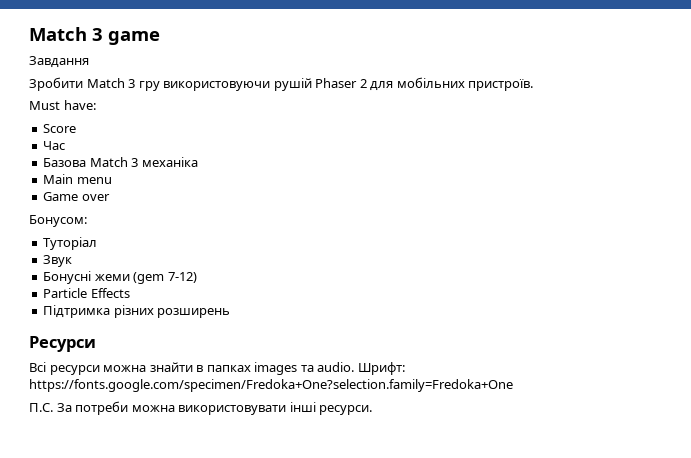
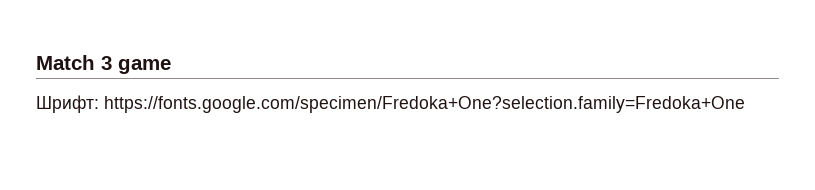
[29,56,89,68] [29,77,534,91] [29,100,96,110] [43,124,77,133] [43,141,66,150] [43,157,198,167] [43,174,112,184] [43,192,110,201] [29,215,87,227] [43,237,98,250] [43,255,73,267] [43,271,197,284] [43,288,130,298] [43,305,231,318] [29,336,96,352] [29,362,405,375] [29,379,513,392] [29,401,373,415] Завдання // Зробити Match 3 гру використовуючи рушій Phaser 2 для мобільних пристроїв. // Must have: // Score // Час // Базова Match 3 механіка // Main menu // Game over // Бонусом: // Туторіал // Звук // Бонусні жеми (gem 7-12) // Particle Effects // Підтримка різних розширень // Ресурси // Всі ресурси можна знайти в папках images та audio. Шрифт: https://fonts.google.com/specimen/Fredoka+One?selection.family=Fredoka+One // П.С. За потреби можна використовувати інші ресурси. -> [36,95,745,113] Шрифт: https://fonts.google.com/specimen/Fredoka+One?selection.family=Fredoka+One

